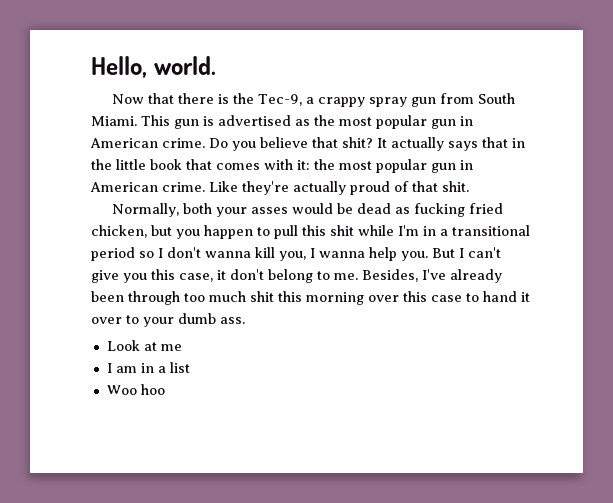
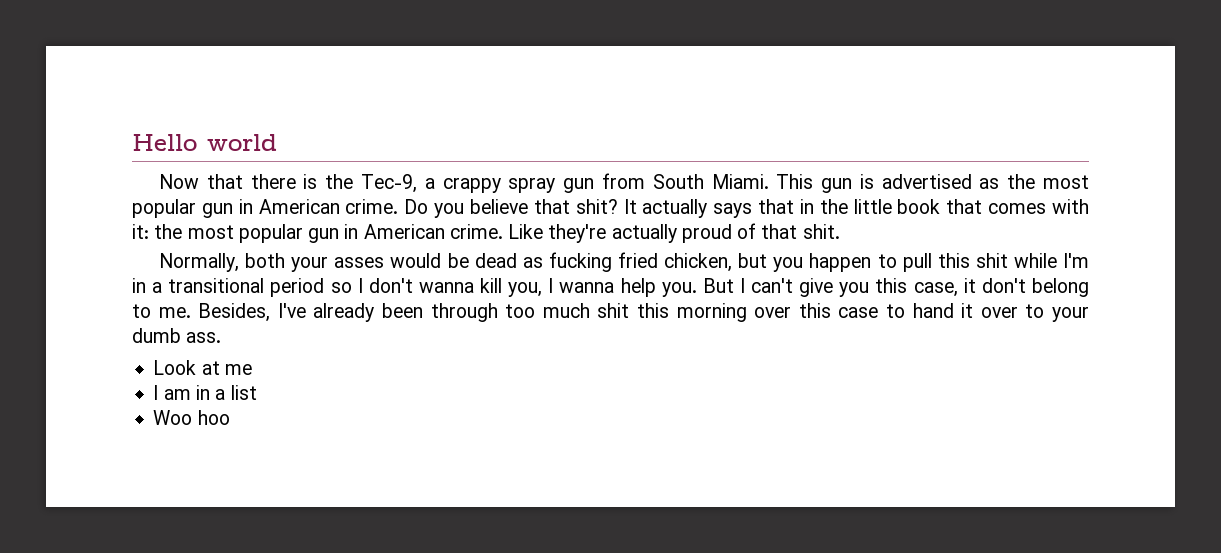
[91,56,216,78] Hello, world. -> [132,134,277,151] Hello world

